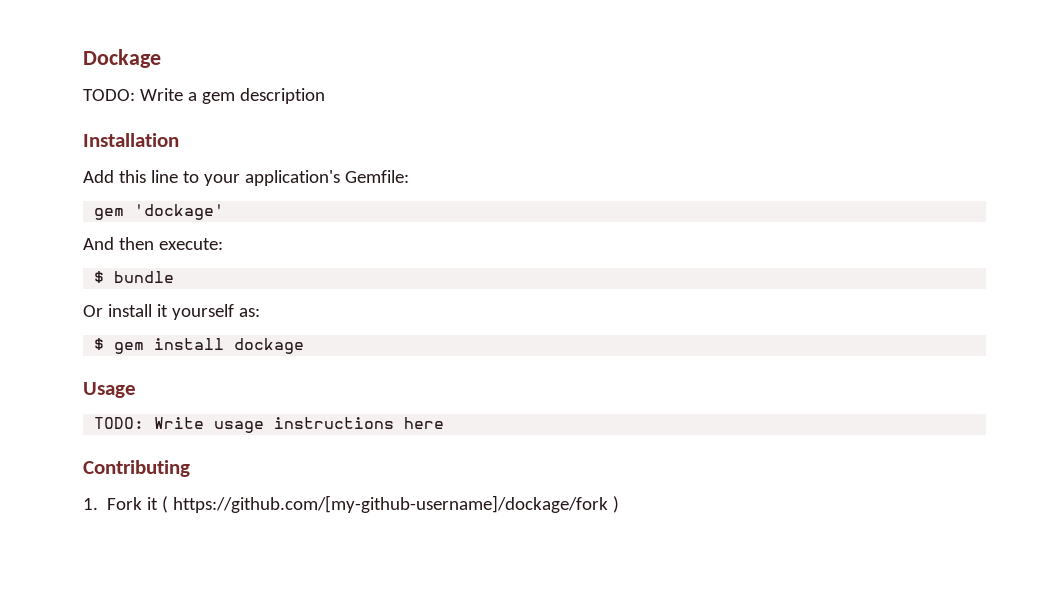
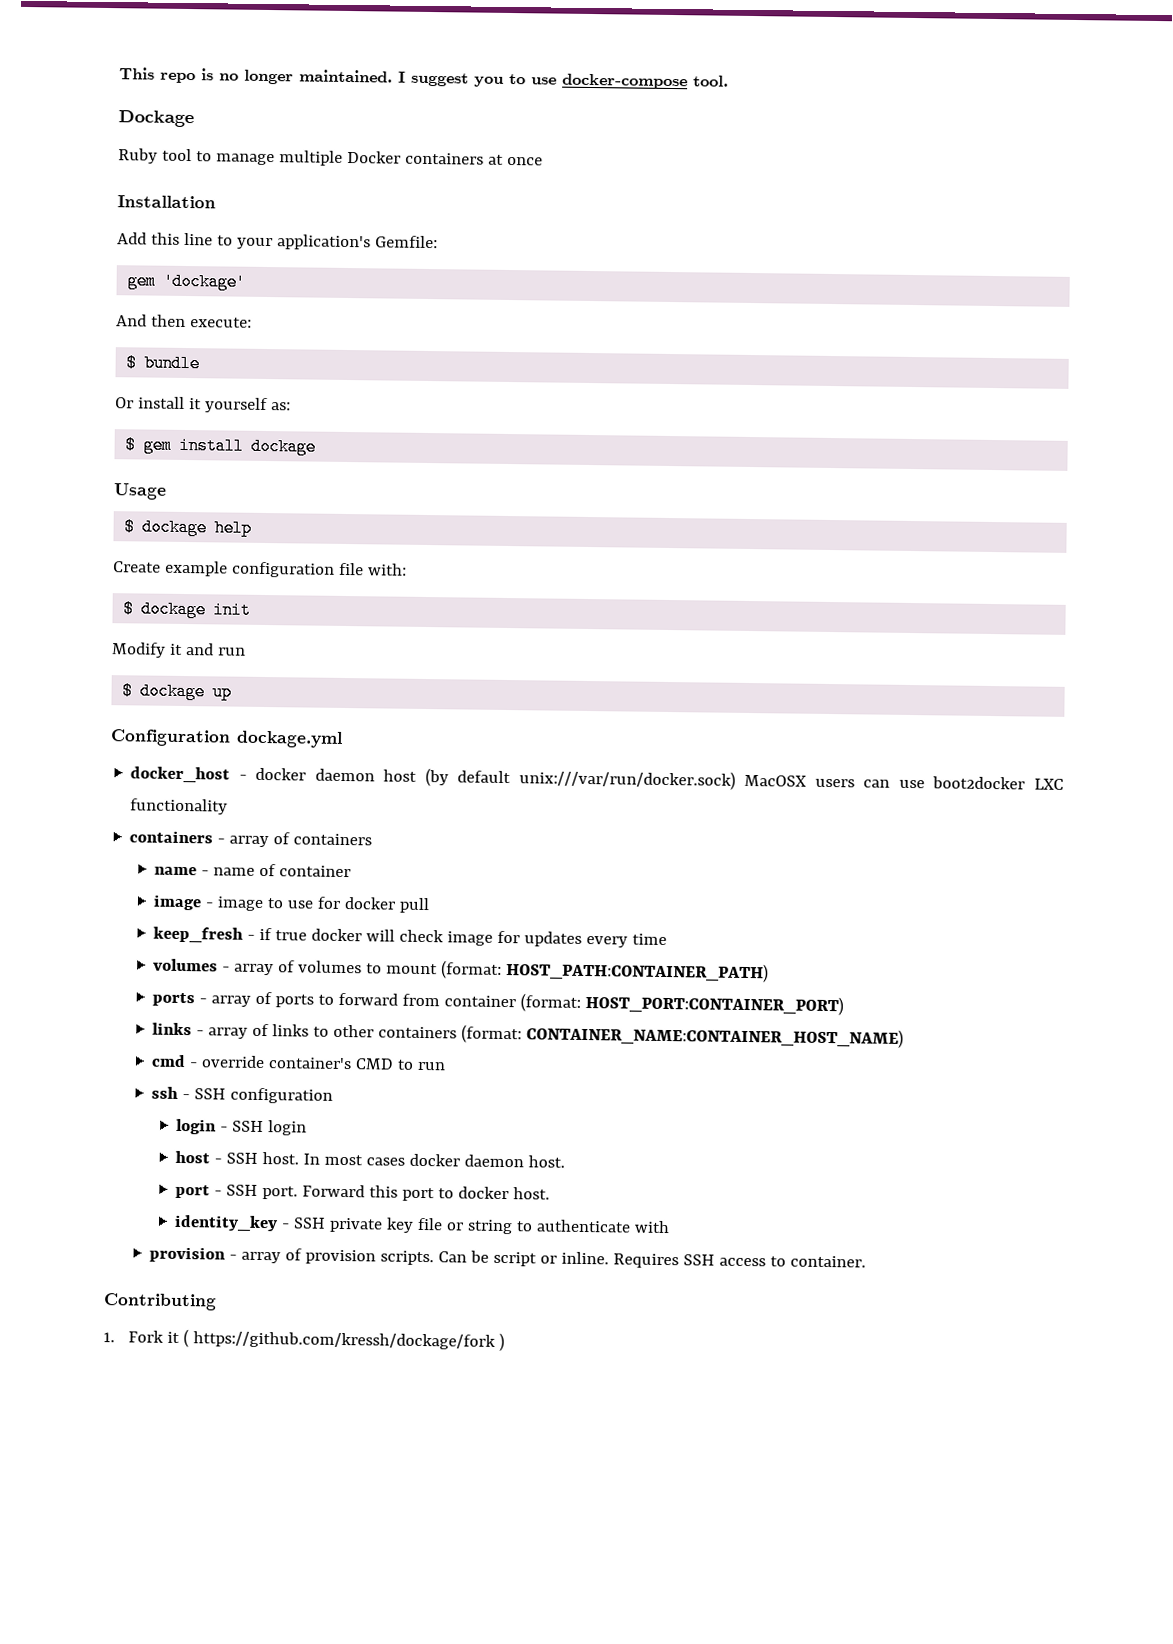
[83,49,161,68] [83,88,325,104] Dockage // TODO: Write a gem description -> [119,67,729,90] [118,110,194,128] [118,148,543,166] This repo is no longer maintained. I suggest you to use docker-compose tool. // Dockage // Ruby tool to manage multiple Docker containers at once
[94,417,445,433] TODO: Write usage instructions here -> [124,518,253,537] [113,560,407,578] [123,600,252,619] [112,642,246,658] [122,682,233,701] [110,729,343,748] [130,766,1065,790] [130,798,229,815] [129,830,373,848] [154,863,352,878] [153,894,431,914] [153,926,668,948] [153,958,770,983] [152,991,845,1016] [152,1022,905,1048] [151,1054,447,1071] [151,1086,334,1104] [176,1118,308,1136] [175,1150,566,1168] [175,1184,551,1202] [174,1214,671,1235] [149,1246,867,1269] $ dockage help // Create example configuration file with: // $ dockage init // Modify it and run // $ dockage up // Configuration dockage.yml // docker_host - docker daemon host (by default unix:///var/run/docker.sock) MacOSX users can use boot2docker LXC functionality // containers - array of containers // name - name of container // image - image to use for docker pull // keep_fresh - if true docker will check image for updates every time // volumes - array of volumes to mount (format: HOST_PATH:CONTAINER_PATH) // ports - array of ports to forward from container (format: HOST_PORT:CONTAINER_PORT) // links - array of links to other containers (format: CONTAINER_NAME:CONTAINER_HOST_NAME) // cmd - override container's CMD to run // ssh - SSH configuration // login - SSH login // host - SSH host. In most cases docker daemon host. // port - SSH port. Forward this port to docker host. // identity_key - SSH private key file or string to authenticate with // provision - array of provision scripts. Can be script or inline. Requires SSH access to container.
[173,495,609,513] https://github.com/[my-github-username]/dockage/fork -> [192,1331,496,1350] https://github.com/kressh/dockage/fork

